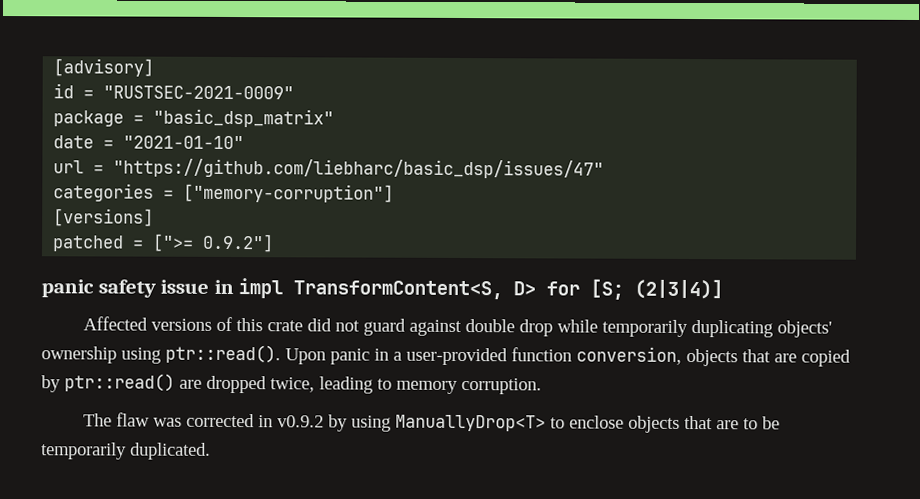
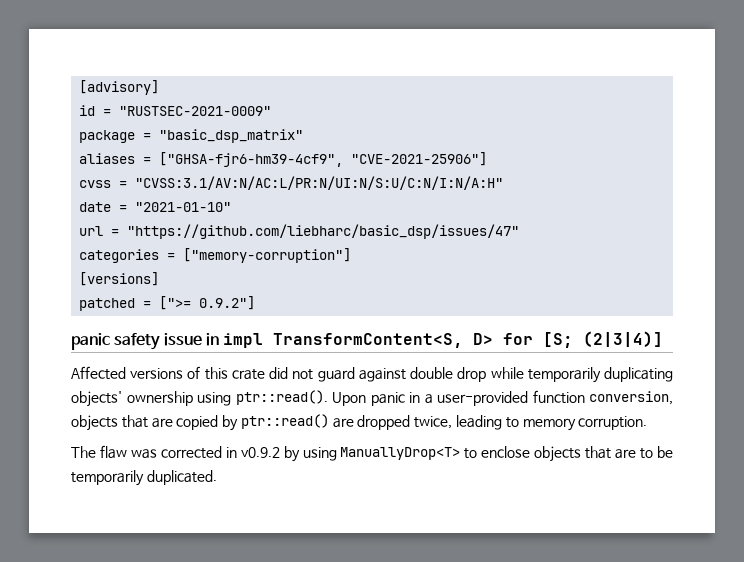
(335, 118) none -> [79,152,488,167] [79,176,504,190] // aliases = ["GHSA-fjr6-hm39-4cf9", "CVE-2021-25906"] // cvss = "CVSS:3.1/AV:N/AC:L/PR:N/UI:N/S:U/C:N/I:N/A:H"

